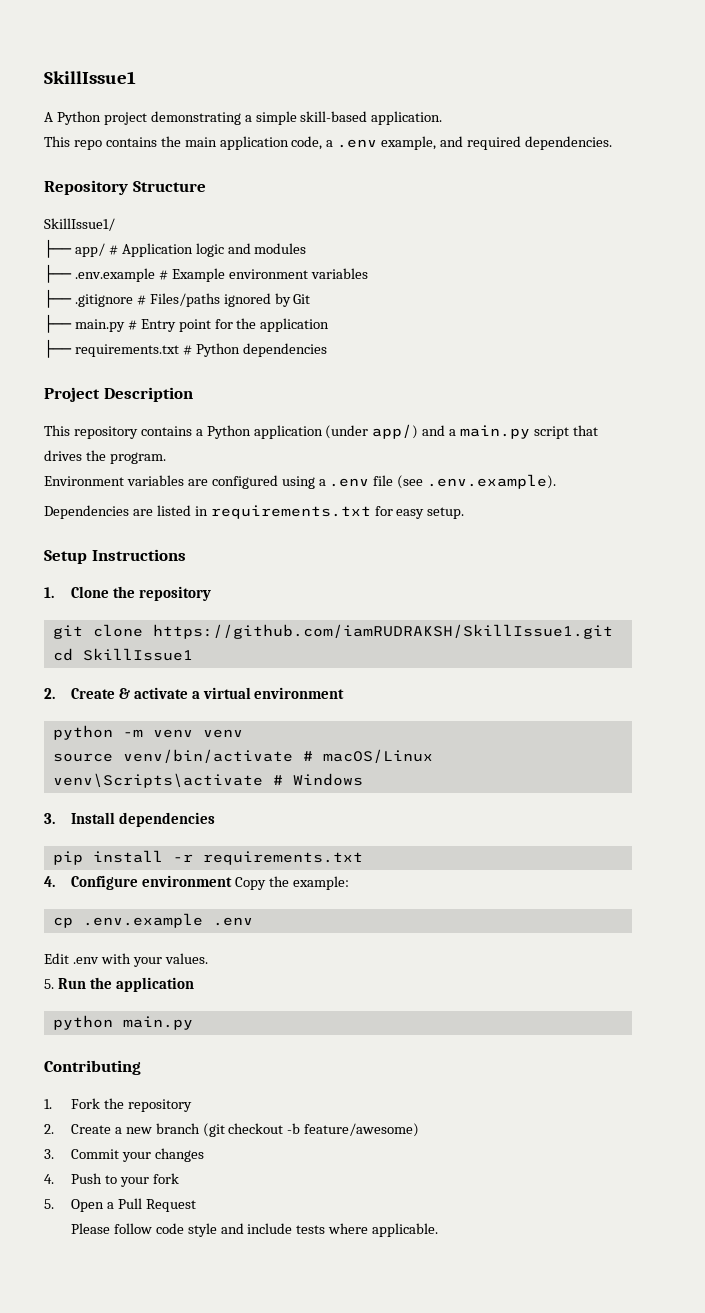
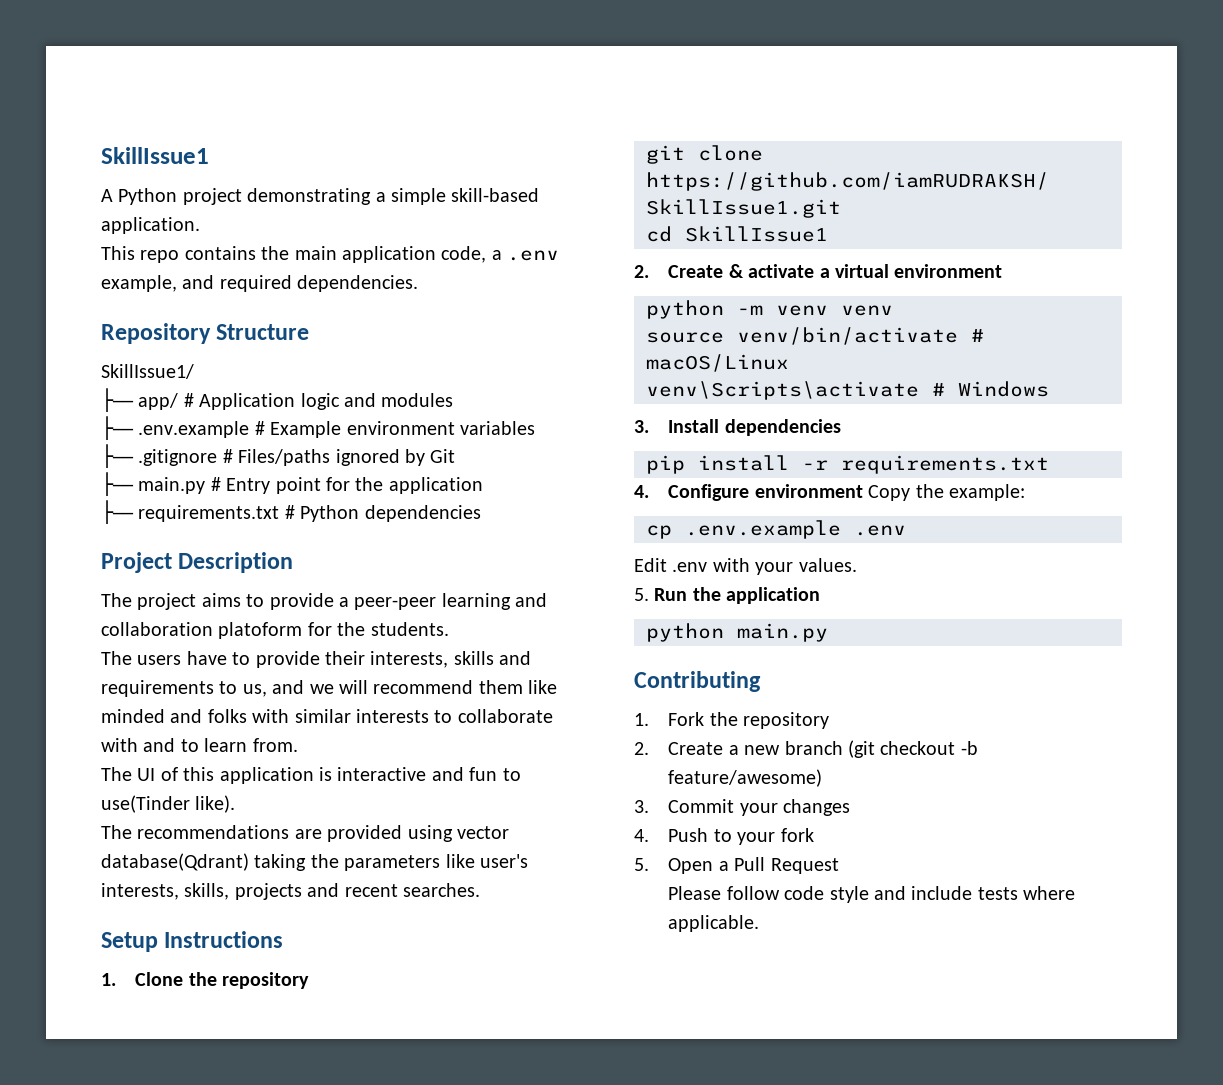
[44,424,598,439] [44,450,166,464] [44,474,557,489] [44,505,465,519] This repository contains a Python application (under app/) and a main.py script that drives the program. // Environment variables are configured using a .env file (see .env.example). // Dependencies are listed in requirements.txt for easy setup. -> [101,593,548,610] [101,622,449,639] [101,651,532,668] [101,680,558,697] [101,709,553,723] [101,738,298,752] [101,767,521,784] [101,795,236,813] [101,825,509,842] [101,853,528,871] [101,883,480,900] The project aims to provide a peer-peer learning and collaboration platoform for the students. // The users have to provide their interests, skills and requirements to us, and we will recommend them like minded and folks with similar interests to collaborate with and to learn from. // The UI of this application is interactive and fun to use(Tinder like). // The recommendations are provided using vector database(Qdrant) taking the parameters like user's interests, skills, projects and recent searches.

